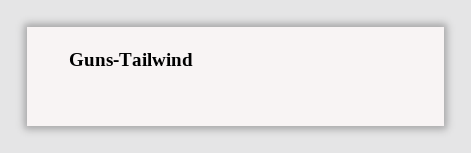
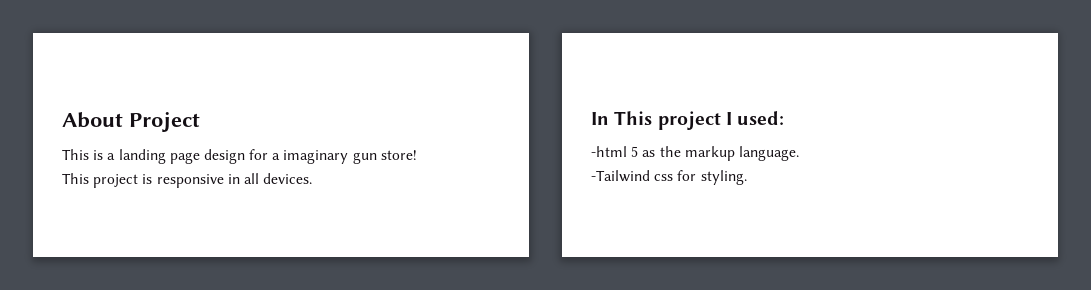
[69,53,193,66] Guns-Tailwind -> [62,111,200,132] [62,149,417,164] [62,173,313,188] [591,111,785,130] [591,146,799,161] [591,170,747,185] About Project // This is a landing page design for a imaginary gun store! // This project is responsive in all devices. // In This project I used: // -html 5 as the markup language. // -Tailwind css for styling.

